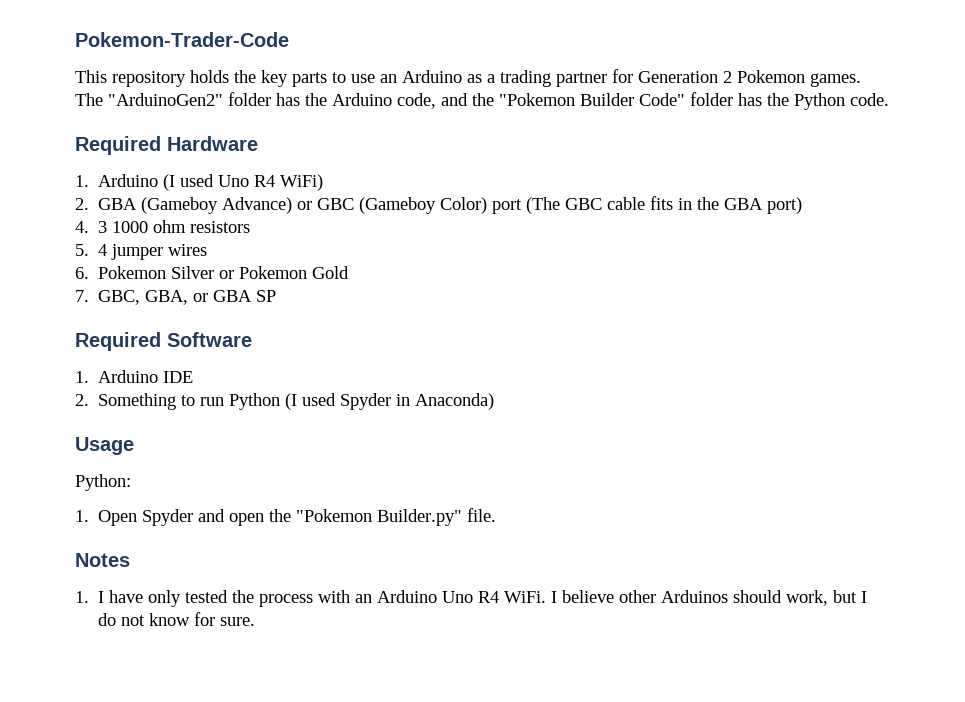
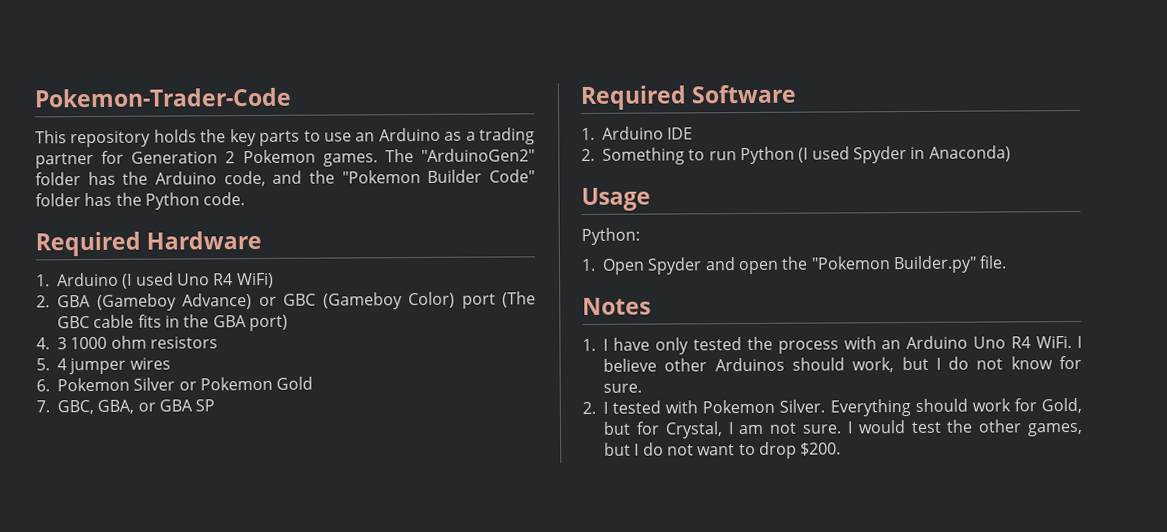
(256, 621) none -> [582,397,1082,417] [603,419,1083,439] [604,441,842,459] // 2. I tested with Pokemon Silver. Everything should work for Gold, but for Crystal, I am not sure. I would test the other games, but I do not want to drop $200.

